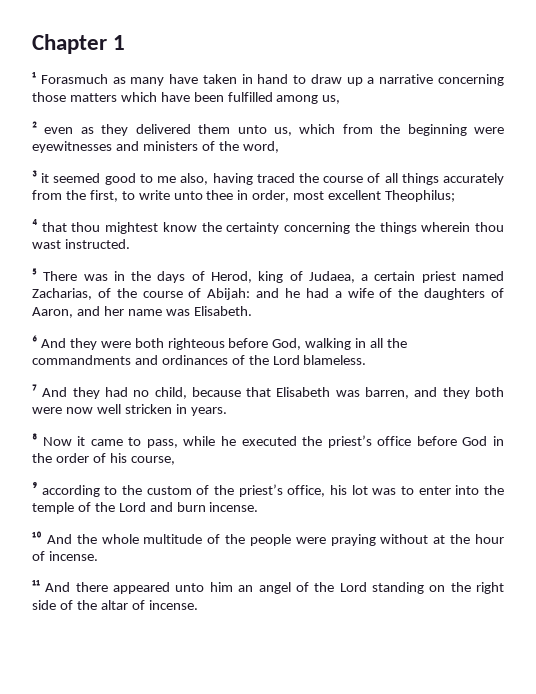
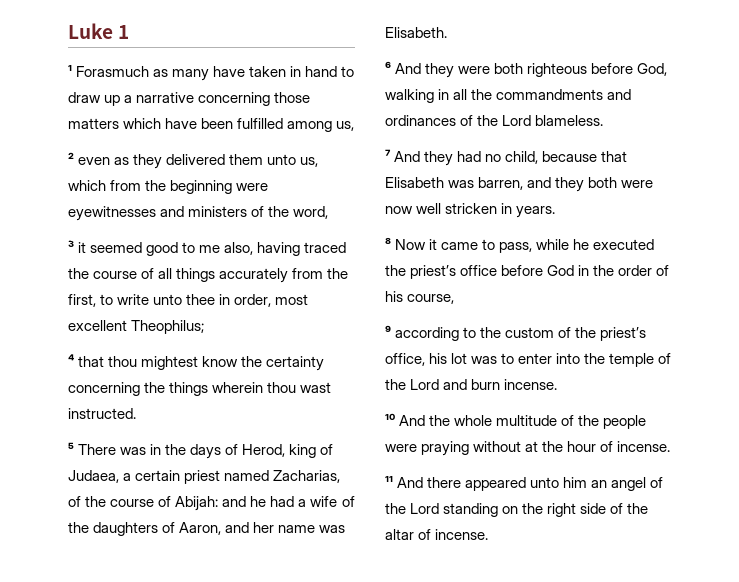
[32,34,107,54] Chapter -> [68,23,113,39] Luke

